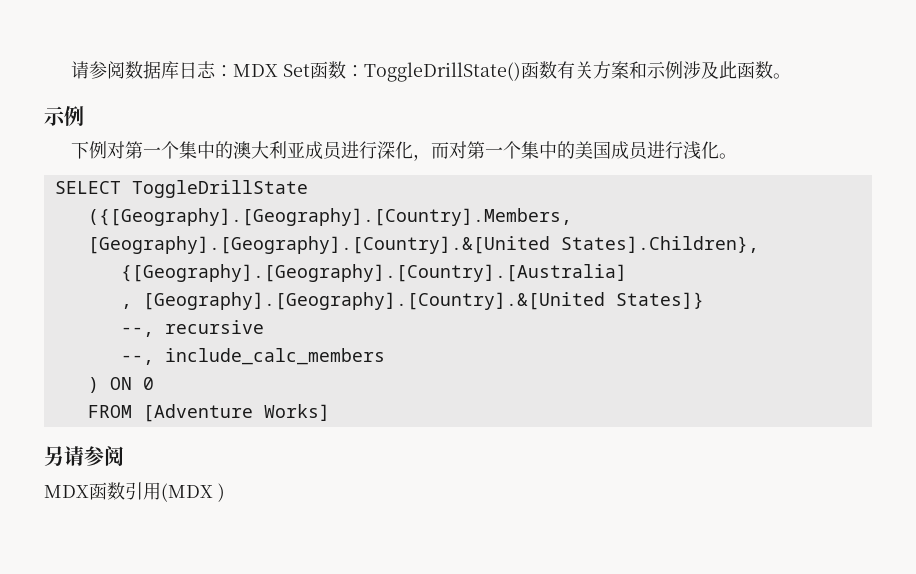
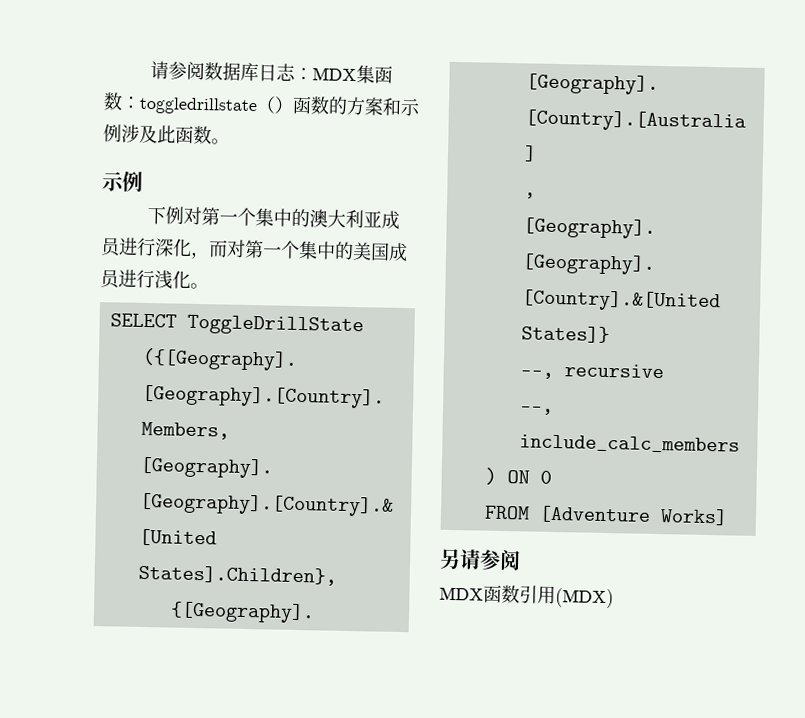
[282,61,593,82] Set函数：ToggleDrillState()函数有关 -> [356,65,394,84] [103,92,348,116] 集函数：toggledrillstate（）函数的
[161,483,225,502] (MDX ) -> [555,588,614,609] (MDX)

